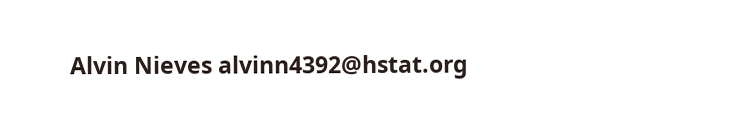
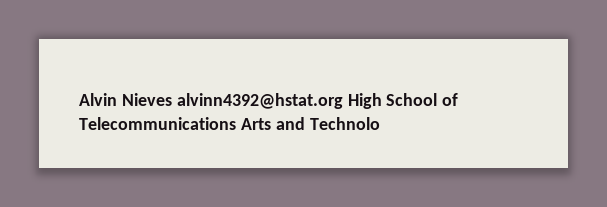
(470, 67) none -> [347,93,459,109] [79,117,380,130] High School of Telecommunications Arts and Technolo

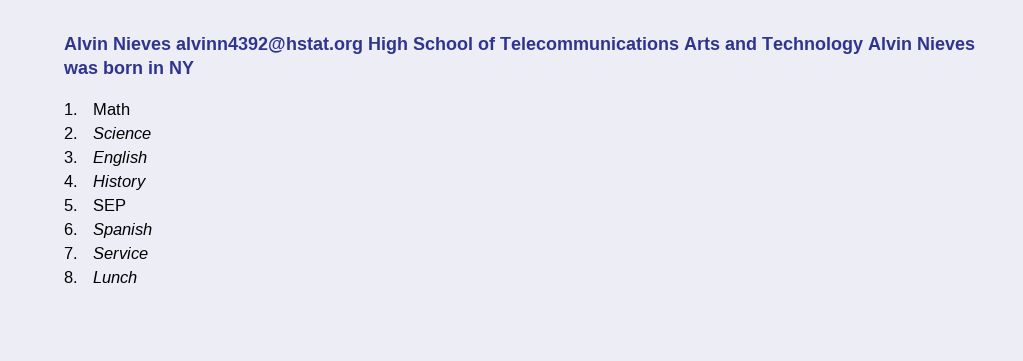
[309,117,380,130] Technolo -> [762,37,975,54] [63,61,194,74] [64,103,130,115] [64,127,151,139] [64,151,147,166] [64,175,147,190] [64,199,126,211] [64,223,152,238] [64,247,148,259] [64,271,137,283] Technology Alvin Nieves was born in NY // 1. Math // 2. Science // 3. English // 4. History // 5. SEP // 6. Spanish // 7. Service // 8. Lunch

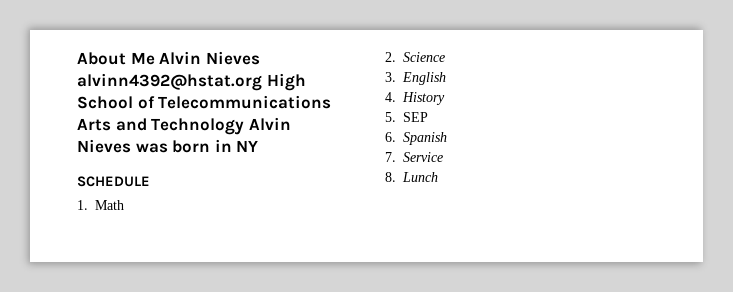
(64, 43) none -> [77,52,155,65] About Me
(194, 67) none -> [77,176,150,187] // SCHEDULE

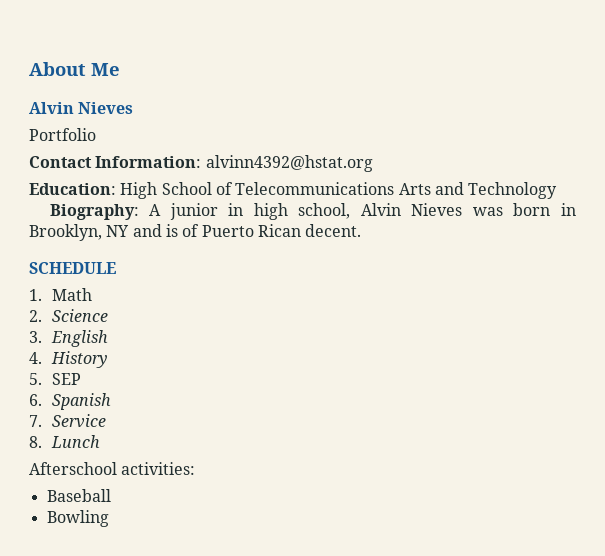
[159,51,260,65] Alvin Nieves -> [29,102,134,114] [29,128,96,141] [29,156,202,168] // Alvin Nieves // Portfolio // Contact Information:
(262, 82) none -> [29,183,116,195] // Education:
(245, 126) none -> [49,203,351,220] // Biography: A junior in high school,
(232, 145) none -> [29,224,102,241] Brooklyn,
(259, 146) none -> [132,224,362,237] and is of Puerto Rican decent.
(438, 177) none -> [29,462,196,475] [46,489,111,502] [46,510,109,527] // Afterschool activities: // Baseball // Bowling

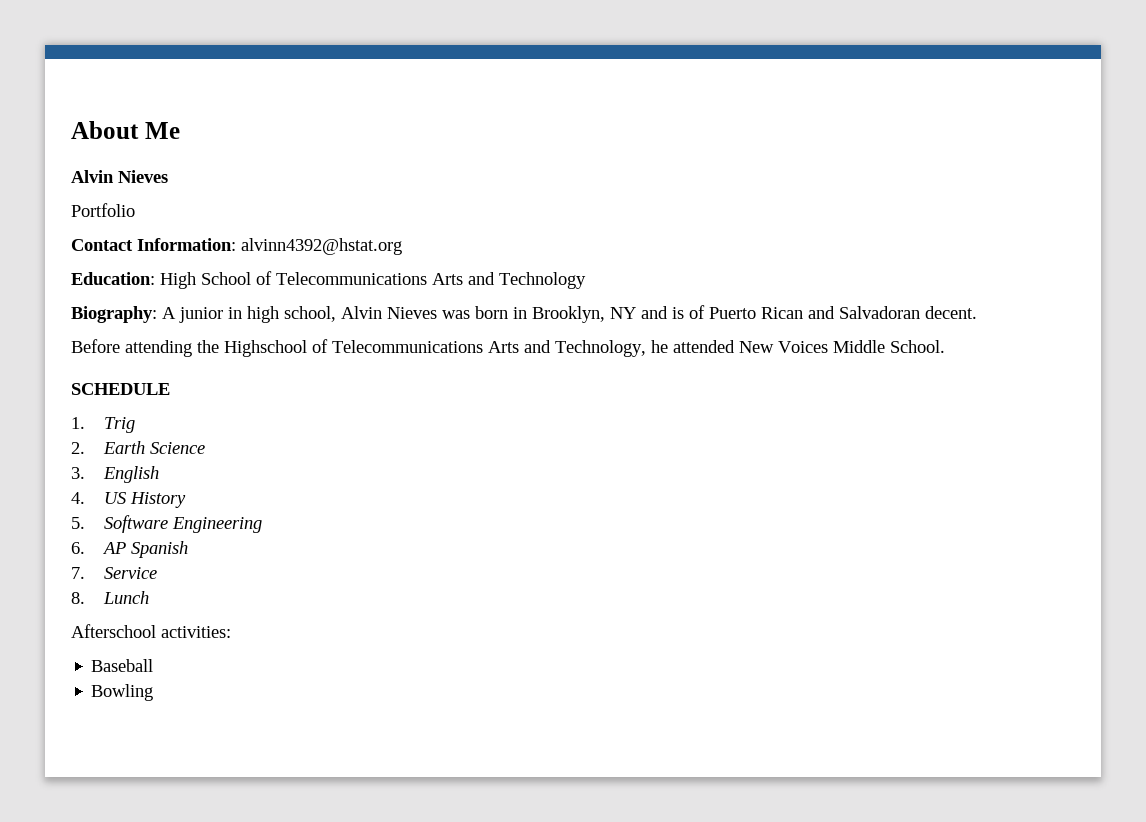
(301, 230) none -> [808,306,920,319] and Salvadoran
(362, 230) none -> [71,339,945,357] // Before attending the Highschool of Telecommunications Arts and Technology, he attended New Voices Middle School.
[51,288,92,301] Math -> [103,417,135,433] Trig
(42, 316) none -> [102,441,145,454] Earth
(42, 358) none -> [103,492,126,504] US
[51,373,81,385] SEP -> [103,515,262,533] Software Engineering
(42, 400) none -> [101,542,126,554] AP

